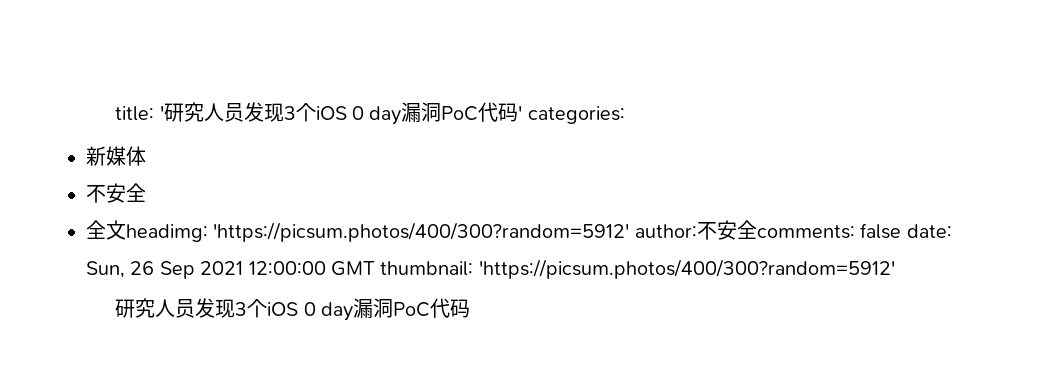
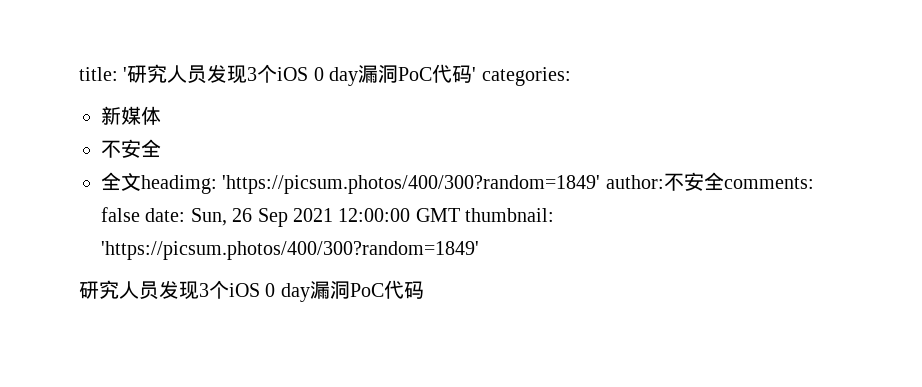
[213,222,630,242] 'https://picsum.photos/400/300?random=5912' -> [222,175,601,194] 'https://picsum.photos/400/300?random=1849'
[478,259,895,279] 'https://picsum.photos/400/300?random=5912' -> [101,241,479,260] 'https://picsum.photos/400/300?random=1849'

